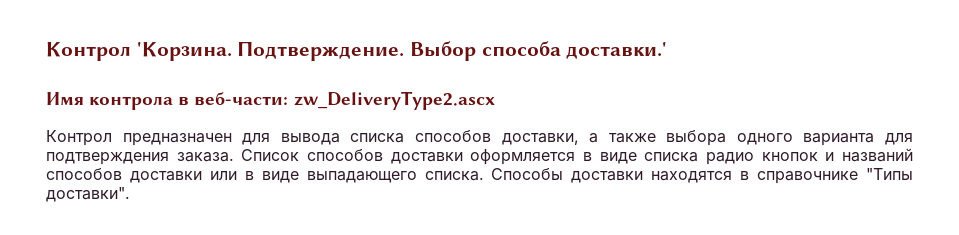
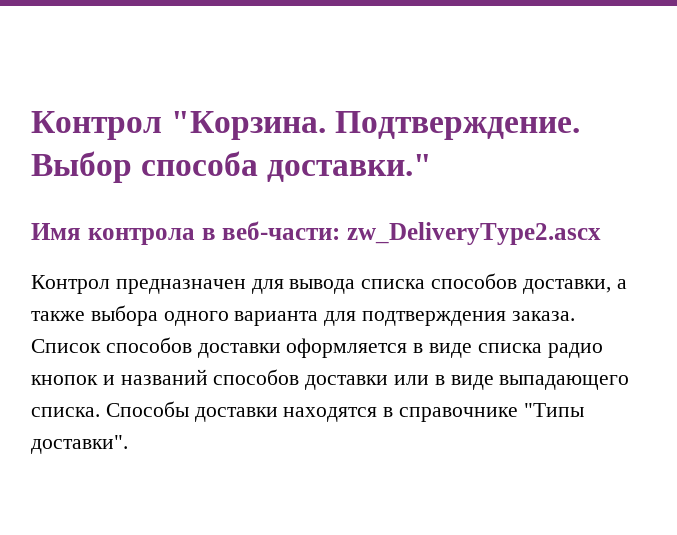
[46,42,232,61] Контрол 'Корзина. -> [31,111,327,140] Контрол "Корзина.
[566,42,668,59] доставки.' -> [267,154,433,182] доставки."

